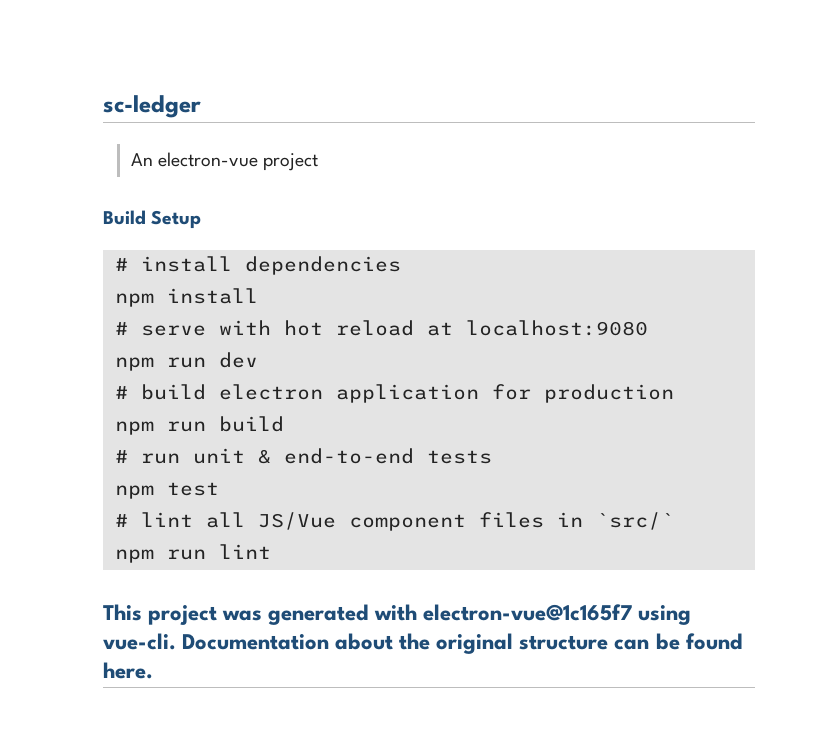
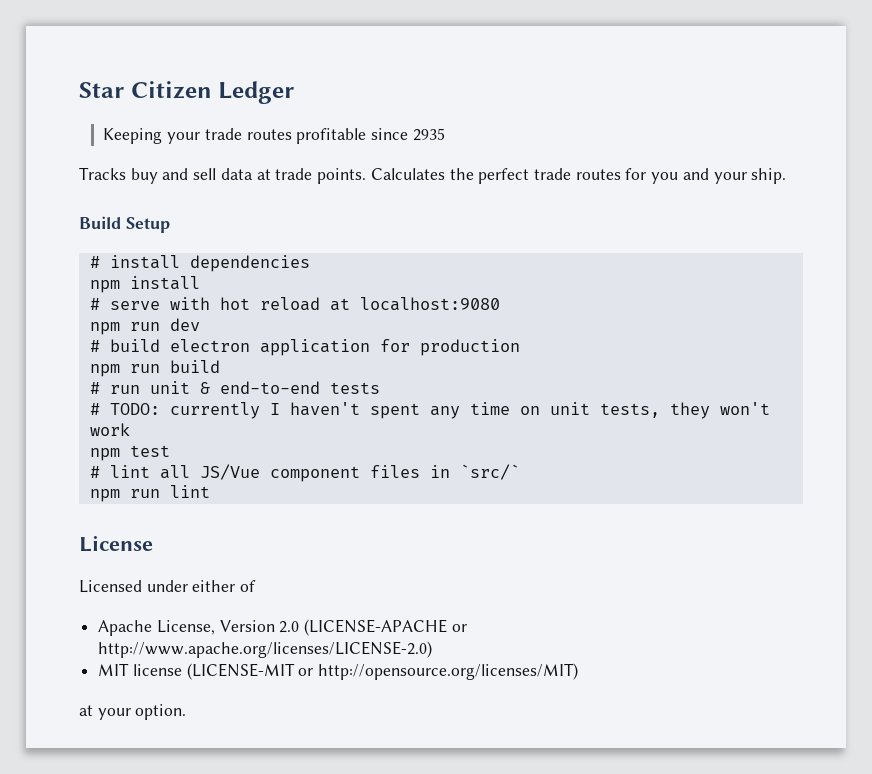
[103,95,201,118] [130,152,319,171] sc-ledger // An electron-vue project -> [79,81,295,104] [103,128,445,144] [79,167,787,184] Star Citizen Ledger // Keeping your trade routes profitable since 2935 // Tracks buy and sell data at trade points. Calculates the perfect trade routes for you and your ship.
(492, 457) none -> [89,402,770,419] [89,423,130,436] // # TODO: currently I haven't spent any time on unit tests, they won't work
[103,604,692,625] [103,633,743,654] [103,662,153,679] This project was generated with electron-vue@1c165f7 using vue-cli. Documentation about the original structure can be found here. -> [79,535,153,552] [79,580,257,593] [98,619,467,636] [98,641,433,658] [98,663,579,680] [79,704,187,720] License // Licensed under either of // Apache License, Version 2.0 (LICENSE-APACHE or http://www.apache.org/licenses/LICENSE-2.0) // MIT license (LICENSE-MIT or http://opensource.org/licenses/MIT) // at your option.

